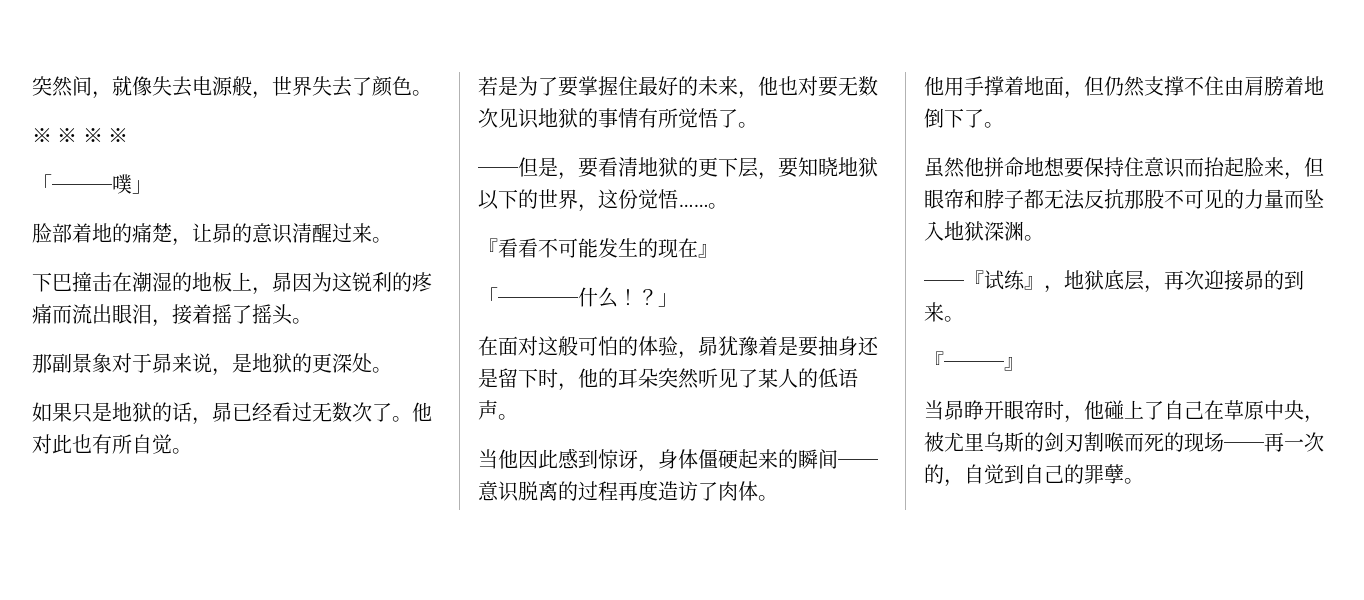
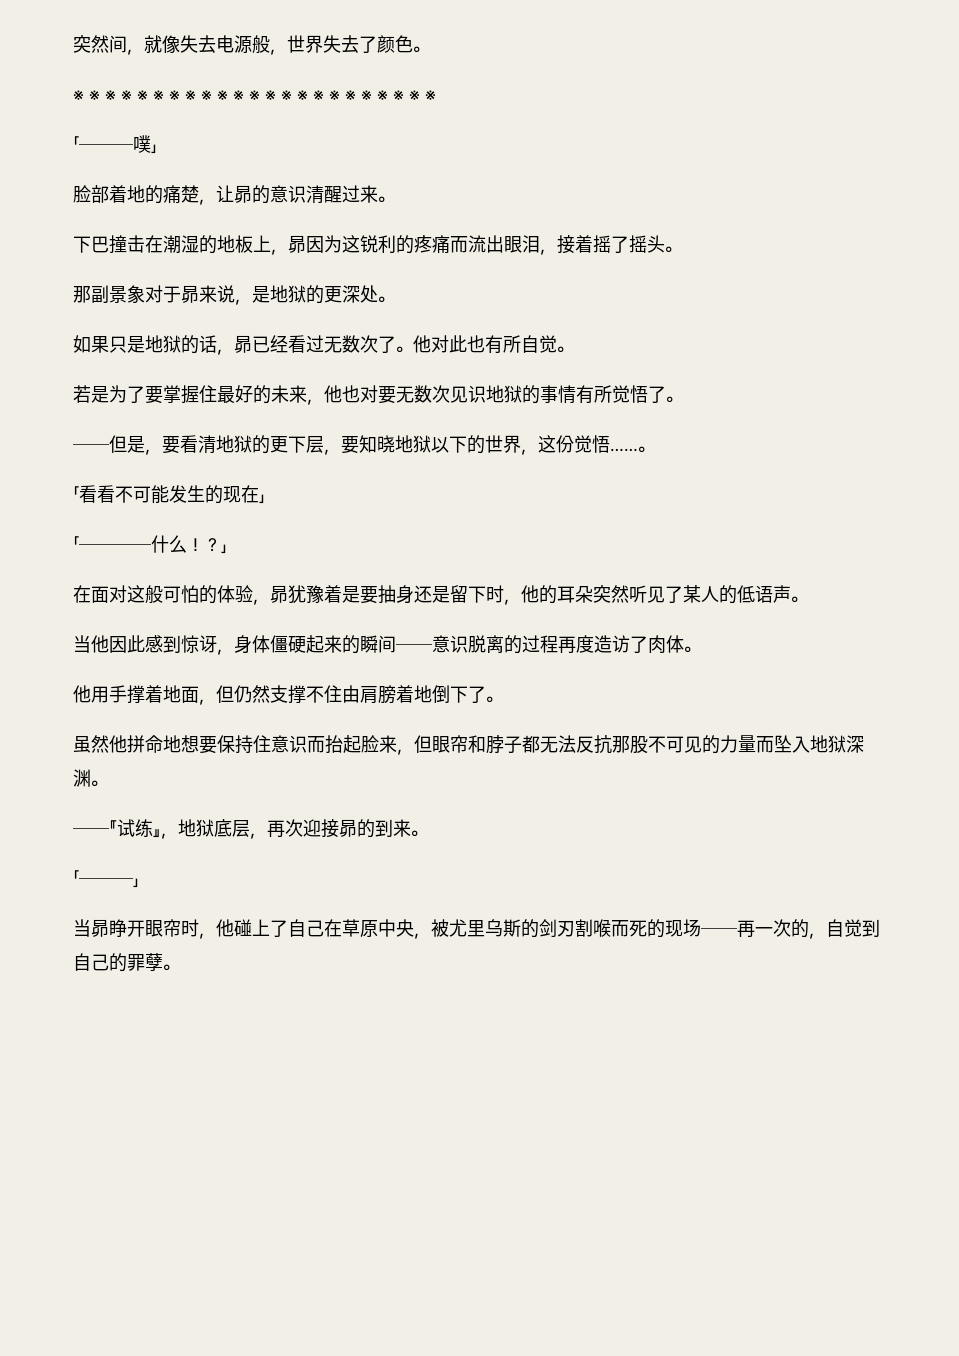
(129, 135) none -> [137,90,436,101] ※ ※ ※ ※ ※ ※ ※ ※ ※ ※ ※ ※ ※ ※ ※ ※ ※ ※ ※
[478,238,498,256] 『 -> [73,486,79,501] 「
[698,244,718,258] 』 -> [259,494,265,504] 」
[924,351,1024,371] 『───』 -> [73,870,139,888] 「───」

